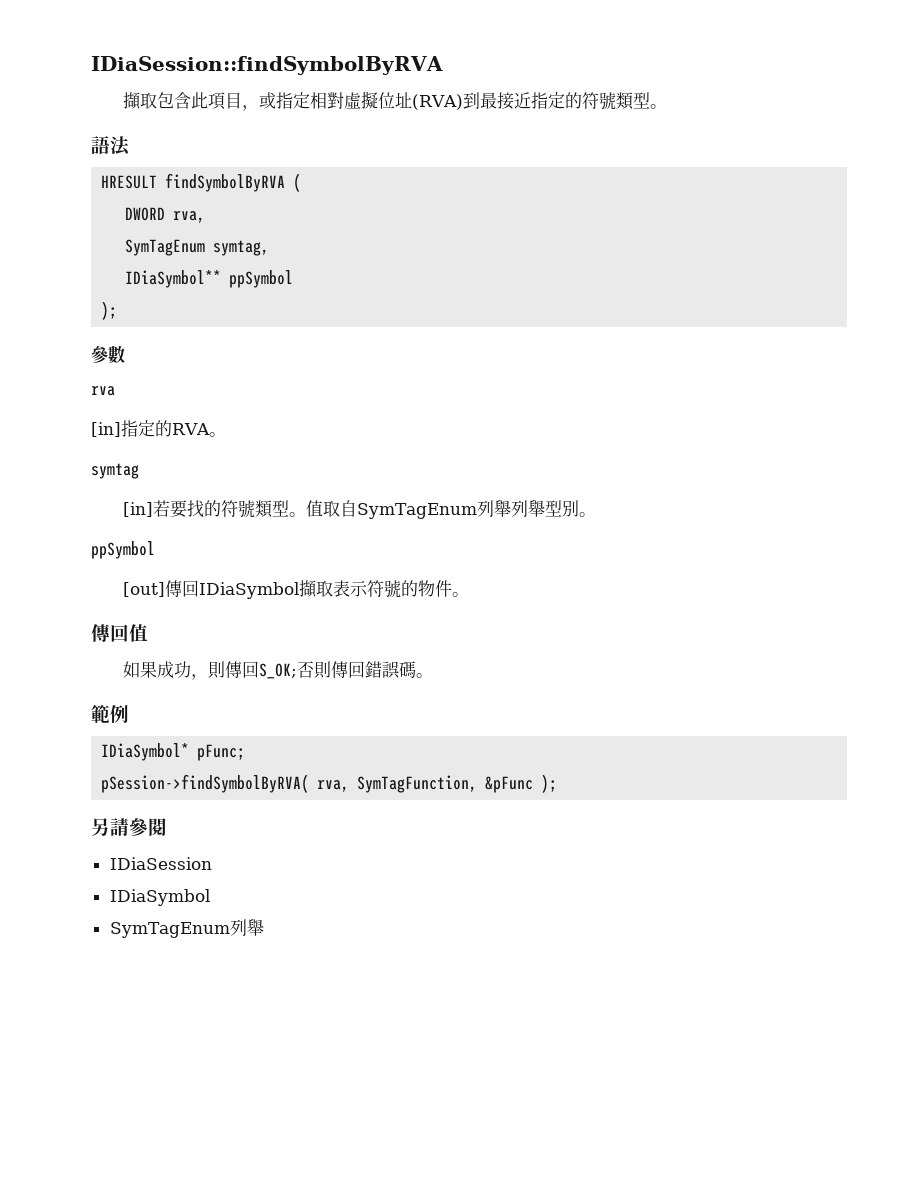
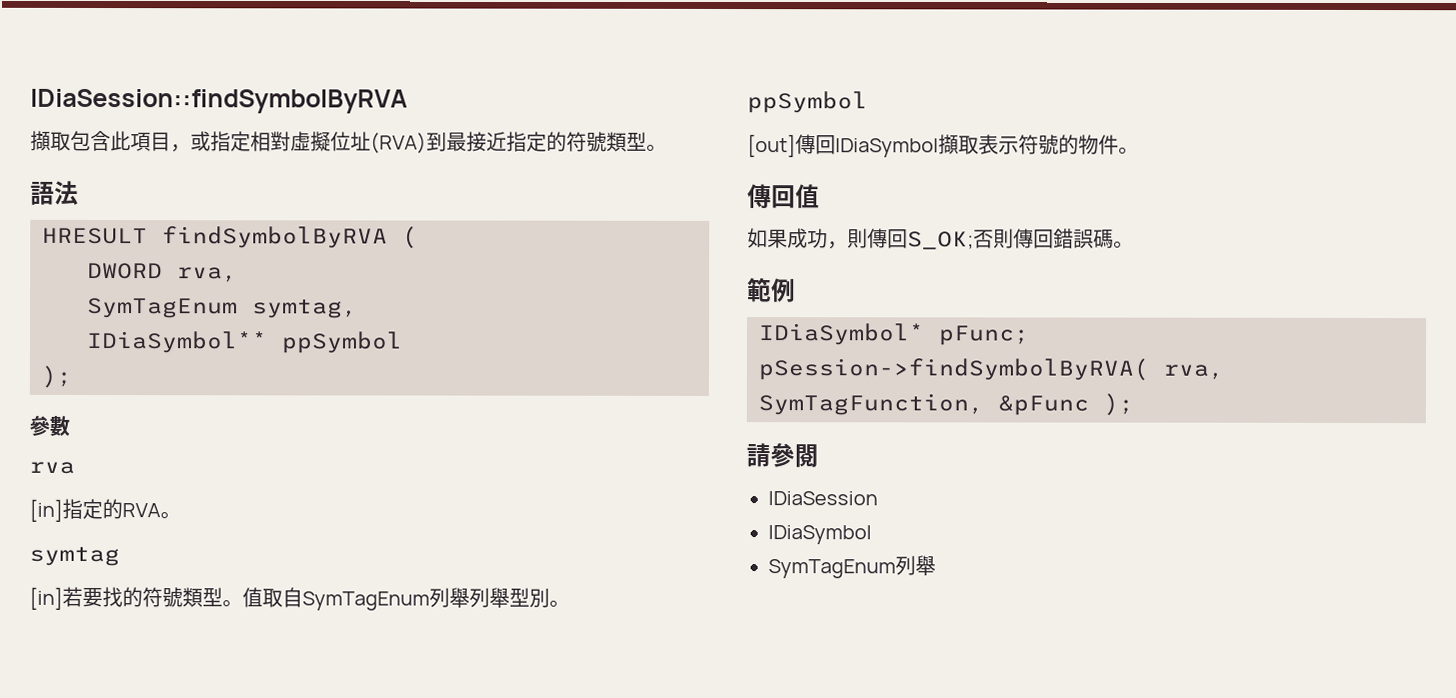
[91,818,110,836] 另 -> (1134, 404) none

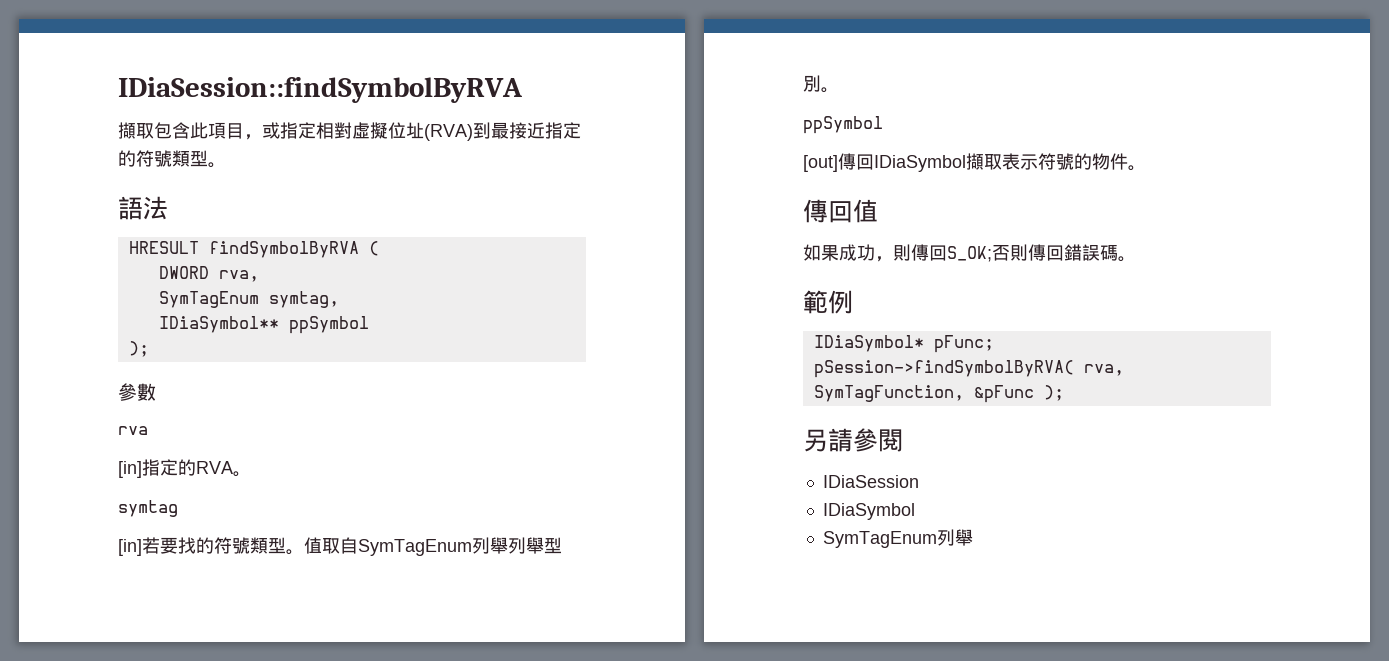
(1134, 404) none -> [803,429,828,452] 另

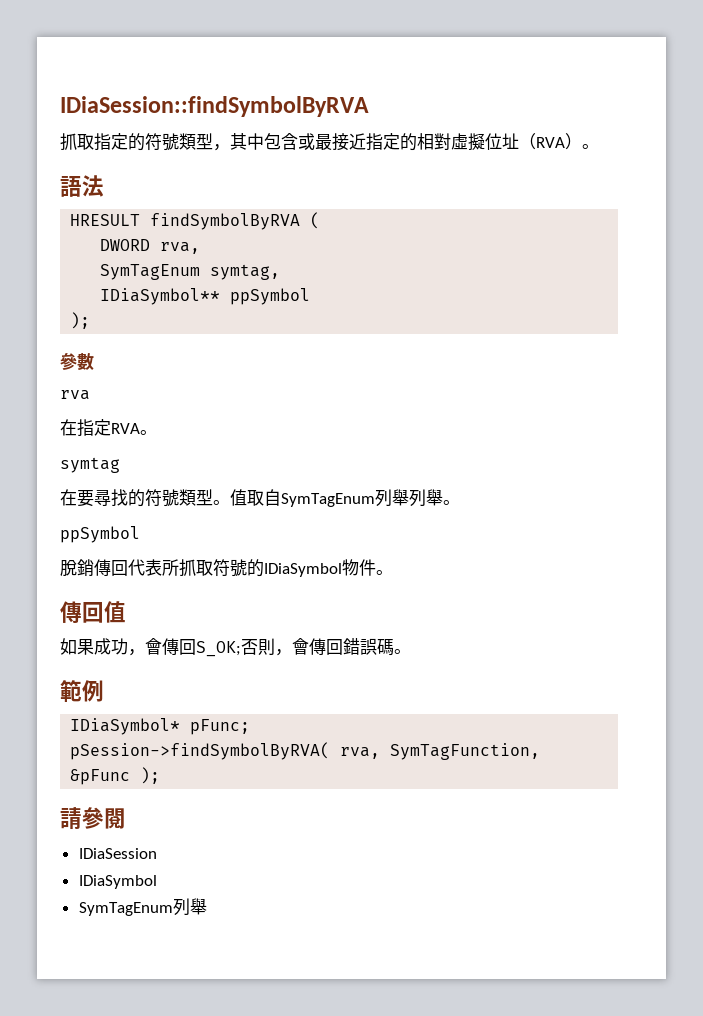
[118,122,581,141] [118,150,208,167] 擷取包含此項目，或指定相對虛擬位址(RVA)到最接近指定的符號類型 -> [60,133,582,151] 抓取指定的符號類型，其中包含或最接近指定的相對虛擬位址（RVA）
[118,459,196,478] [in]指定的 -> [60,419,111,437] 在指定
[118,537,178,556] [in]若要 -> [60,489,111,507] 在要尋
[544,537,562,554] [803,75,821,92] 型別 -> (443, 497) none
[803,153,1092,172] [out]傳回IDiaSymbol擷取表示符號的 -> [60,559,342,577] 脫銷傳回代表所抓取符號的IDiaSymbol
[893,244,911,261] 則 -> [145,638,162,655] 會
(1028, 252) none -> [275,638,309,656] ，會
[803,429,828,452] 另 -> (161, 775) none

